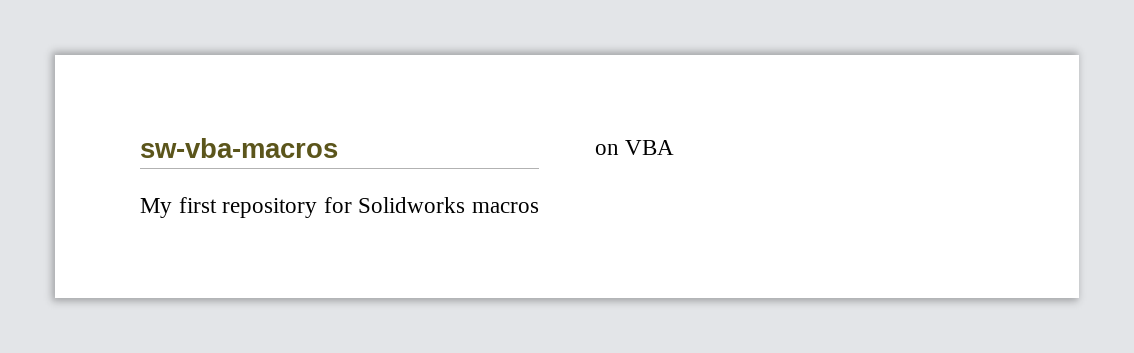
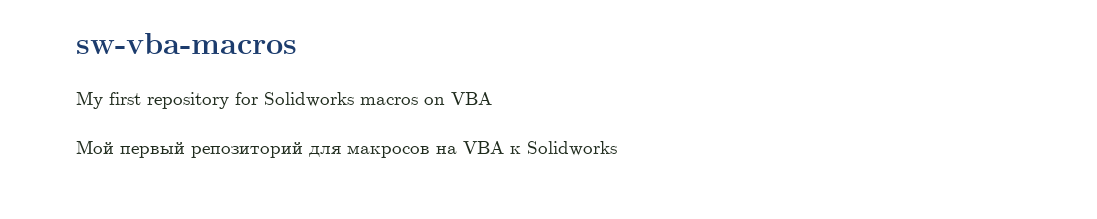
(675, 147) none -> [76,140,617,158] // Мой первый репозиторий для макросов на VBA к Solidworks

